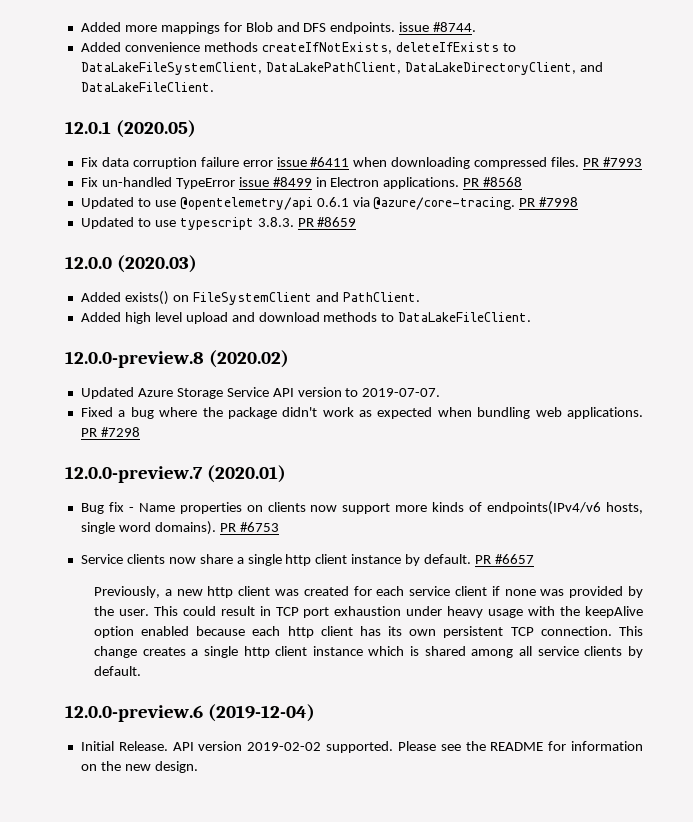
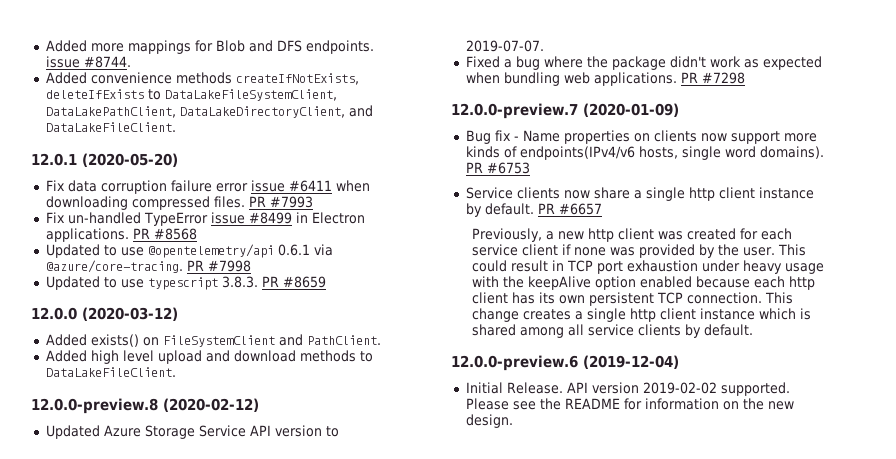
[115,120,196,138] (2020.05) -> [82,153,178,167] (2020-05-20)
[116,255,197,273] (2020.03) -> [82,307,178,321] (2020-03-12)
[208,350,289,368] (2020.02) -> [162,398,259,412] (2020-02-12)
[206,465,286,483] (2020.01) -> [582,103,679,117] (2020-01-09)

